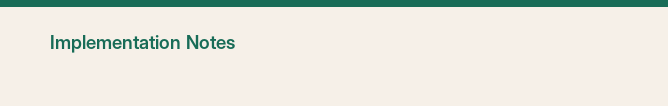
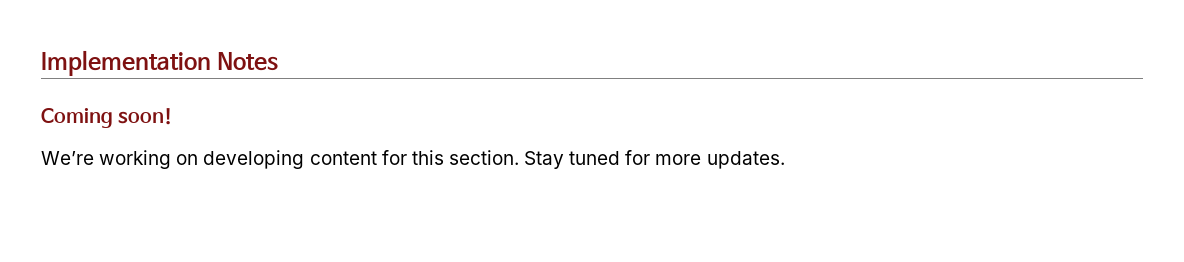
(235, 42) none -> [41,108,174,128] [41,150,785,169] // Coming soon! // We’re working on developing content for this section. Stay tuned for more updates.

